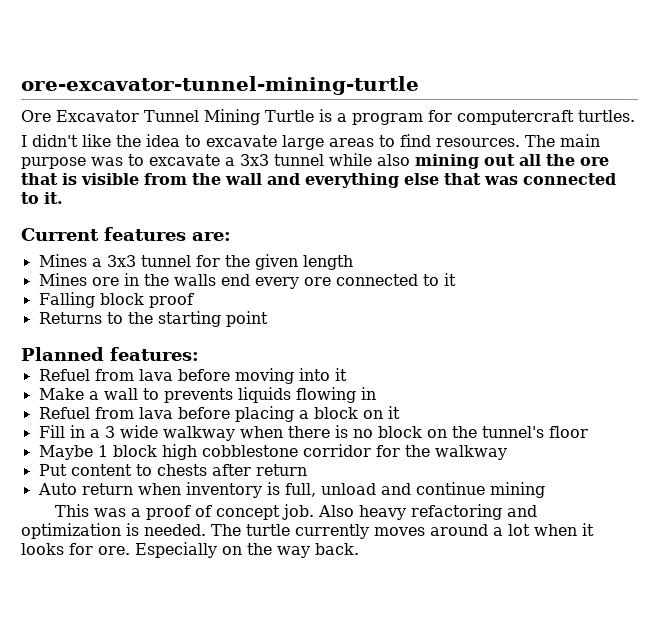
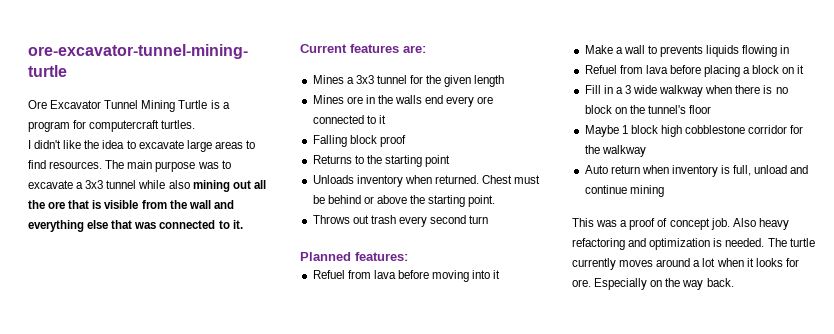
(268, 319) none -> [312,175,541,187] [312,195,496,207] [312,215,489,227] // Unloads inventory when returned. Chest must be behind or above the starting point. // Throws out trash every second turn
[38,464,307,476] // Put content to chests after return -> (646, 151) none

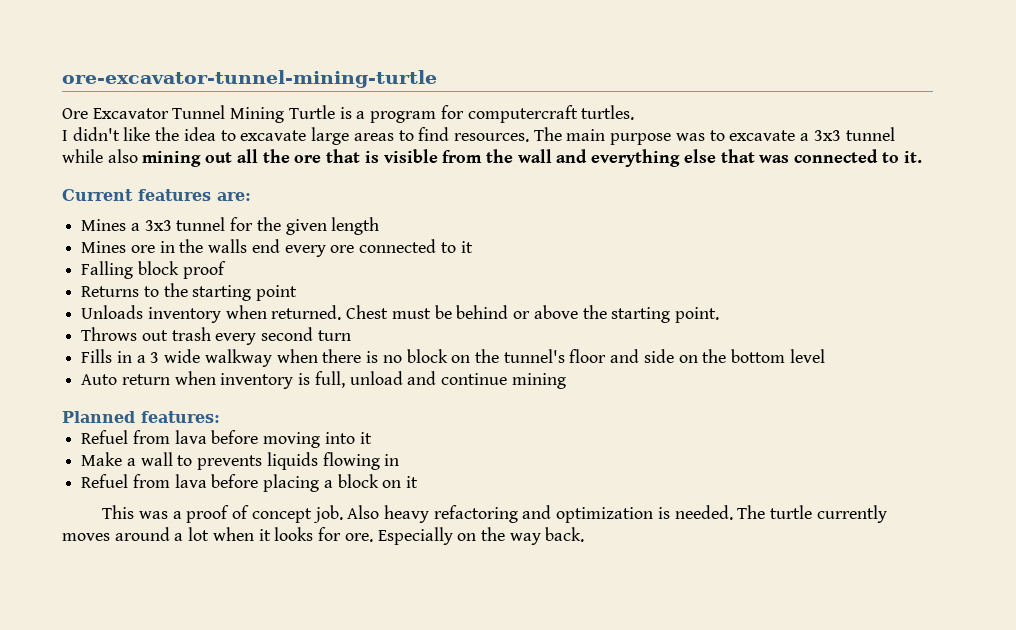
(489, 219) none -> [81,349,825,367] [81,371,566,389] // Fills in a 3 wide walkway when there is no block on the tunnel's floor and side on the bottom level // Auto return when inventory is full, unload and continue mining
[584,85,788,97] [584,105,712,114] [584,125,804,137] [584,145,646,157] [584,165,809,177] [584,185,664,197] // Fill in a 3 wide walkway when there is no block on the tunnel's floor // Maybe 1 block high cobblestone corridor for the walkway // Auto return when inventory is full, unload and continue mining -> (419, 482) none

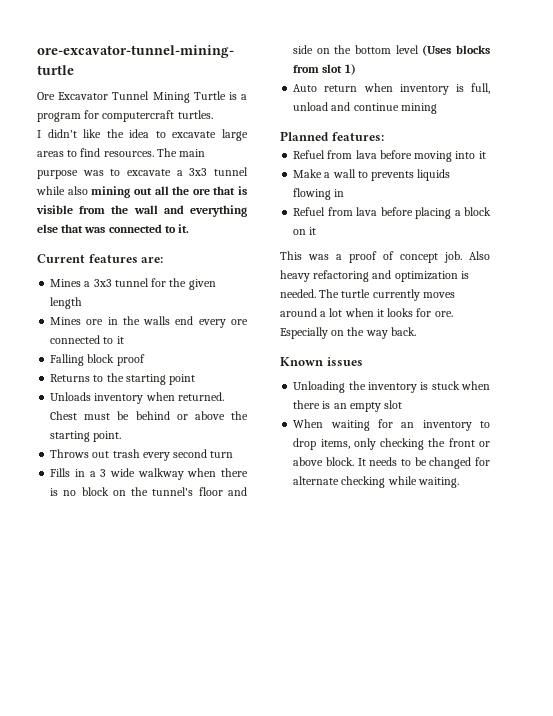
(825, 356) none -> [422,45,490,56] [293,64,356,75] (Uses blocks from slot 1)
(585, 534) none -> [280,357,363,366] [293,381,490,393] [293,400,403,412] [293,419,490,431] [293,438,490,450] [293,457,490,469] [293,476,459,488] // Known issues // Unloading the inventory is stuck when there is an empty slot // When waiting for an inventory to drop items, only checking the front or above block. It needs to be changed for alternate checking while waiting.

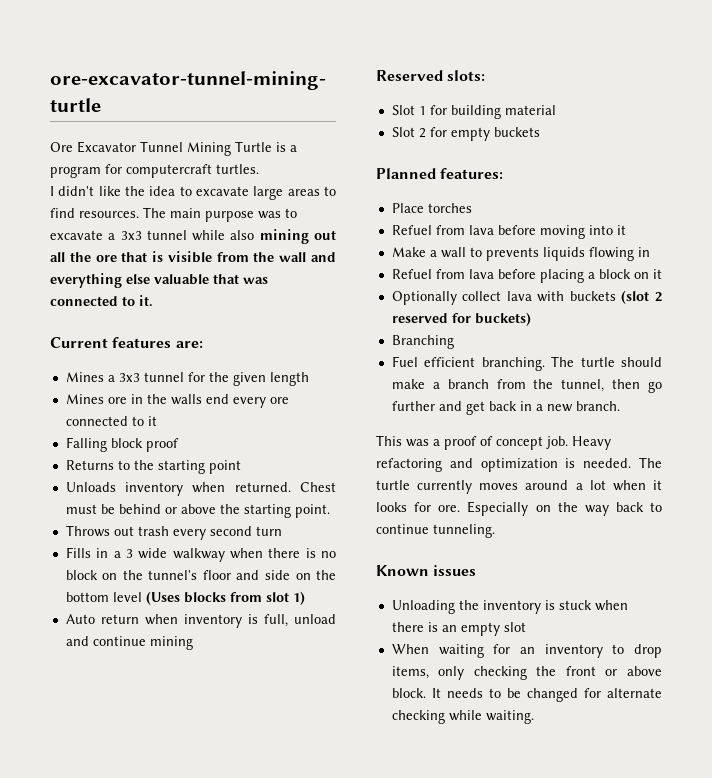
(58, 228) none -> [154,274,209,285] valuable
(437, 108) none -> [376,70,486,81] [391,105,556,119] [391,127,540,141] // Reserved slots: // Slot 1 for building material // Slot 2 for empty buckets
(384, 136) none -> [391,203,472,213] // Place torches
(317, 231) none -> [391,290,662,305] [391,312,531,326] [391,335,454,349] [391,356,662,371] [391,379,662,393] [391,401,620,415] // Optionally collect lava with buckets (slot 2 reserved for buckets) // Branching // Fuel efficient branching. The turtle should make a branch from the tunnel, then go further and get back in a new branch.
[469,251,490,260] [280,270,310,282] Also heavy -> [572,436,611,450] Heavy
[390,327,416,336] back. -> [615,502,662,512] [376,524,495,538] back to continue tunneling.

